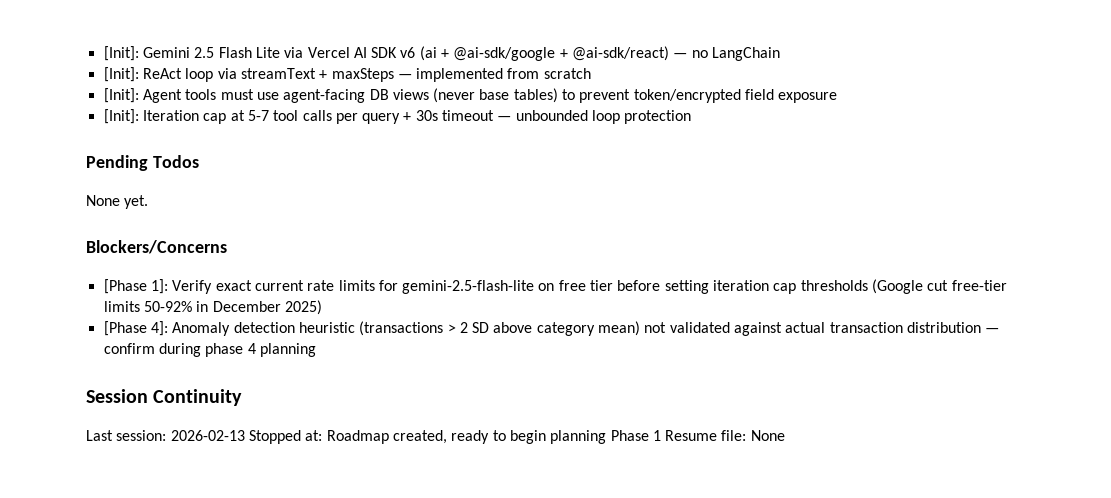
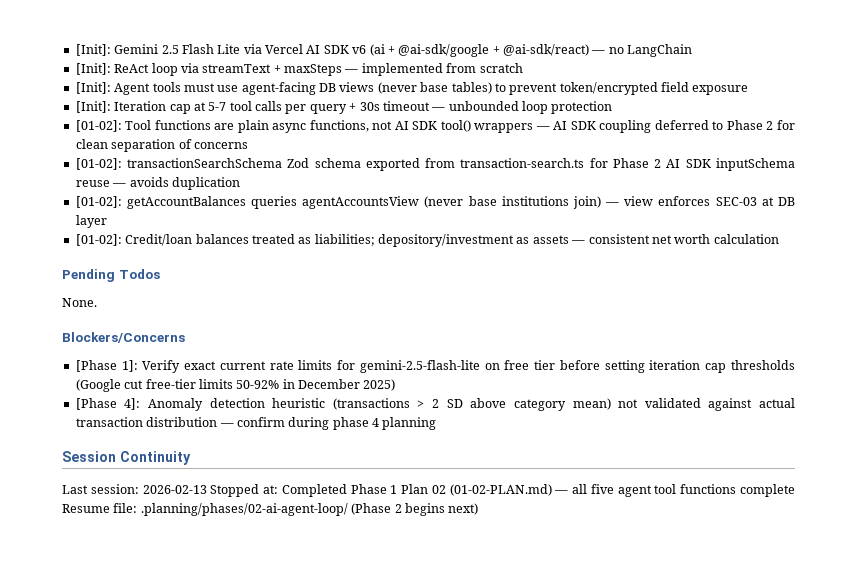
(692, 117) none -> [75,120,796,133] [75,139,248,152] [75,158,796,171] [75,177,240,190] [75,196,795,209] [75,215,107,228] [75,234,779,247] // [01-02]: Tool functions are plain async functions, not AI SDK tool() wrappers — AI SDK coupling deferred to Phase 2 for clean separation of concerns // [01-02]: transactionSearchSchema Zod schema exported from transaction-search.ts for Phase 2 AI SDK inputSchema reuse — avoids duplication // [01-02]: getAccountBalances queries agentAccountsView (never base institutions join) — view enforces SEC-03 at DB layer // [01-02]: Credit/loan balances treated as liabilities; depository/investment as assets — consistent net worth calculation
[86,195,149,209] None yet. -> [62,298,97,307] None.
[326,430,785,444] Roadmap created, ready to begin planning Phase 1 Resume file: None -> [281,484,795,497] [62,503,479,516] Completed Phase 1 Plan 02 (01-02-PLAN.md) — all five agent tool functions complete Resume file: .planning/phases/02-ai-agent-loop/ (Phase 2 begins next)

